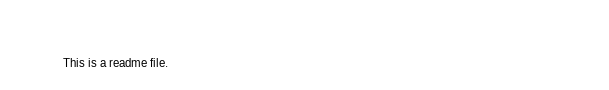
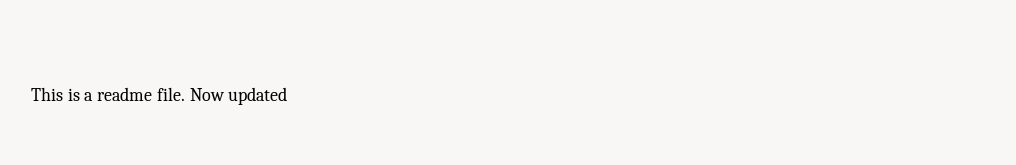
(169, 62) none -> [189,87,288,105] Now updated

